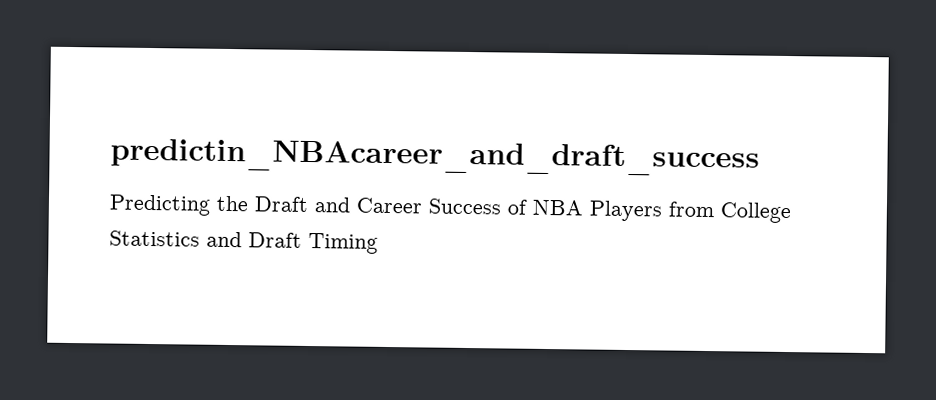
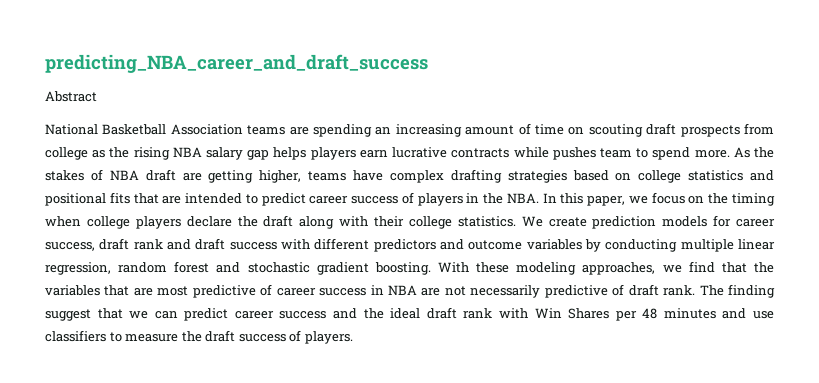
[110,138,760,177] [109,194,791,224] [109,230,378,254] predictin_NBAcareer_and_draft_success // Predicting the Draft and Career Success of NBA Players from College Statistics and Draft Timing -> [45,54,428,73] [45,91,97,102] [45,123,774,137] [45,147,775,160] [45,169,774,183] [45,192,776,206] [45,215,775,229] [45,238,775,252] [45,261,774,275] [45,284,776,298] [45,307,774,321] [45,330,353,344] predicting_NBA_career_and_draft_success // Abstract // National Basketball Association teams are spending an increasing amount of time on scouting draft prospects from college as the rising NBA salary gap helps players earn lucrative contracts while pushes team to spend more. As the stakes of NBA draft are getting higher, teams have complex drafting strategies based on college statistics and positional fits that are intended to predict career success of players in the NBA. In this paper, we focus on the timing when college players declare the draft along with their college statistics. We create prediction models for career success, draft rank and draft success with different predictors and outcome variables by conducting multiple linear regression, random forest and stochastic gradient boosting. With these modeling approaches, we find that the variables that are most predictive of career success in NBA are not necessarily predictive of draft rank. The finding suggest that we can predict career success and the ideal draft rank with Win Shares per 48 minutes and use classifiers to measure the draft success of players.

